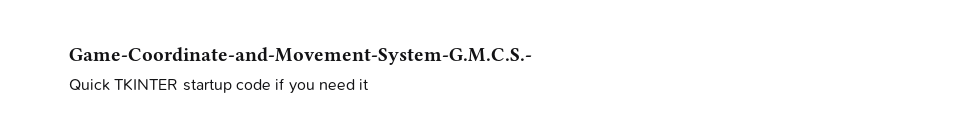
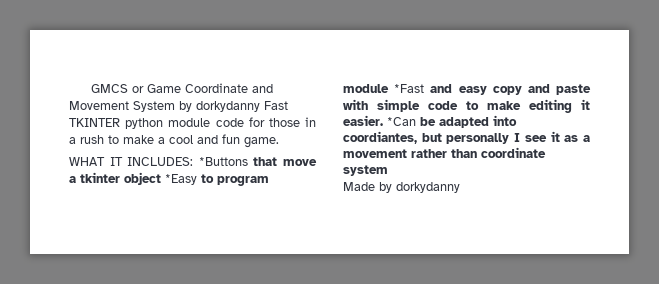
[69,47,532,65] [69,78,370,94] Game-Coordinate-and-Movement-System-G.M.C.S.- // Quick TKINTER startup code if you need it -> [91,83,274,93] [69,101,288,112] [69,117,316,129] [69,134,279,148] [69,157,317,166] [69,172,269,186] [343,84,591,95] [343,99,590,113] [343,115,517,128] [343,131,590,144] [343,147,546,158] [343,165,388,176] [343,182,460,193] GMCS or Game Coordinate and Movement System by dorkydanny Fast TKINTER python module code for those in a rush to make a cool and fun game. // WHAT IT INCLUDES: *Buttons that move a tkinter object *Easy to program module *Fast and easy copy and paste with simple code to make editing it easier. *Can be adapted into coordiantes, but personally I see it as a movement rather than coordinate system // Made by dorkydanny

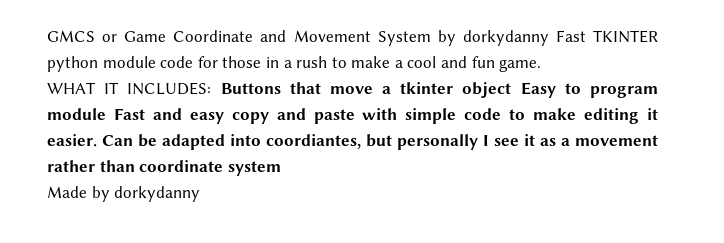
[198,157,248,166] *Buttons -> [220,83,281,94] Buttons
[165,174,197,185] *Easy -> [520,82,556,98] Easy
[394,84,425,93] *Fast -> [113,108,145,120] Fast
[387,117,416,126] *Can -> [102,135,133,146] Can

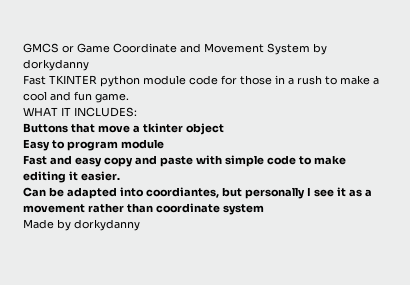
(549, 38) none -> (89, 65) //
(212, 88) none -> (137, 112) //
(512, 90) none -> (224, 129) //
(106, 114) none -> (164, 144) //
(97, 140) none -> (120, 176) //

